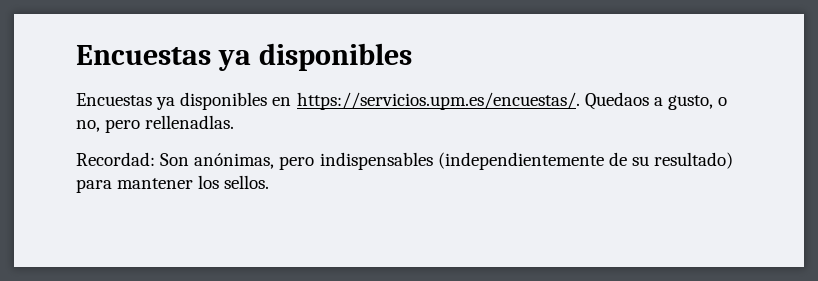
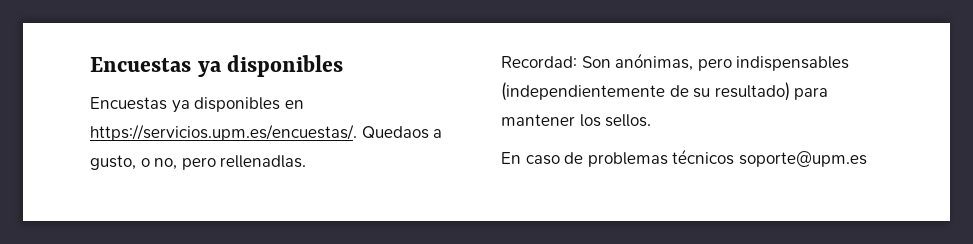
(270, 182) none -> [501,149,867,167] // En caso de problemas técnicos soporte@upm.es

